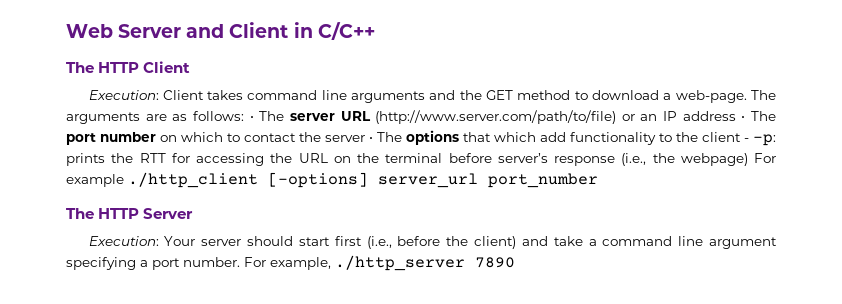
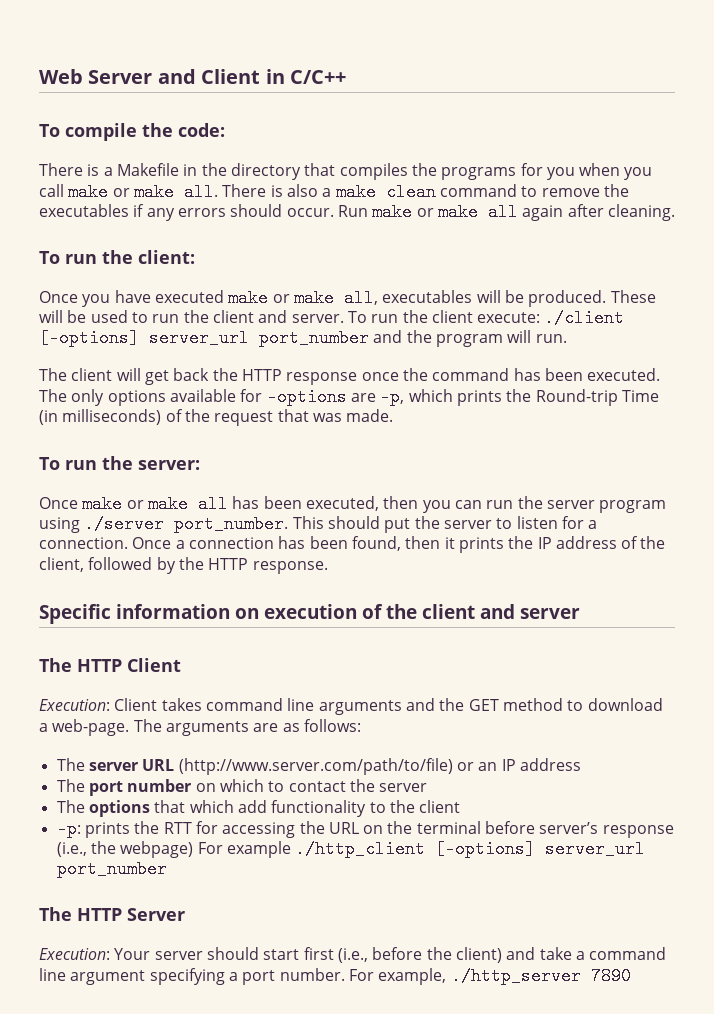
(375, 31) none -> [39,123,225,141] [39,163,653,180] [39,183,629,201] [39,203,675,221] [39,250,195,264] [39,289,656,307] [39,309,625,327] [39,329,567,347] [39,368,661,385] [39,388,659,406] [39,409,394,426] [39,456,200,470] [39,495,667,513] [39,515,598,533] [39,536,666,553] [39,557,328,574] [39,604,580,624] // To compile the code: // There is a Makefile in the directory that compiles the programs for you when you call make or make all. There is also a make clean command to remove the executables if any errors should occur. Run make or make all again after cleaning. // To run the client: // Once you have executed make or make all, executables will be produced. These will be used to run the client and server. To run the client execute: ./client [-options] server_url port_number and the program will run. // The client will get back the HTTP response once the command has been executed. The only options available for -options are -p, which prints the Round-trip Time (in milliseconds) of the request that was made. // To run the server: // Once make or make all has been executed, then you can run the server program using ./server port_number. This should put the server to listen for a connection. Once a connection has been found, then it prints the IP address of the client, followed by the HTTP response. // Specific information on execution of the client and server
[249,116,254,121] • -> (361, 725) //
[741,116,746,121] • -> (581, 764) //
[369,137,373,142] • -> (428, 787) //
[744,138,749,142] - -> (461, 806) //

